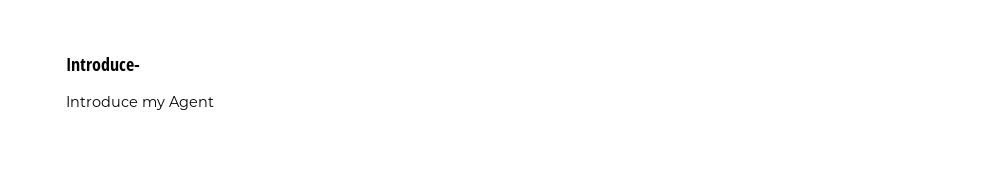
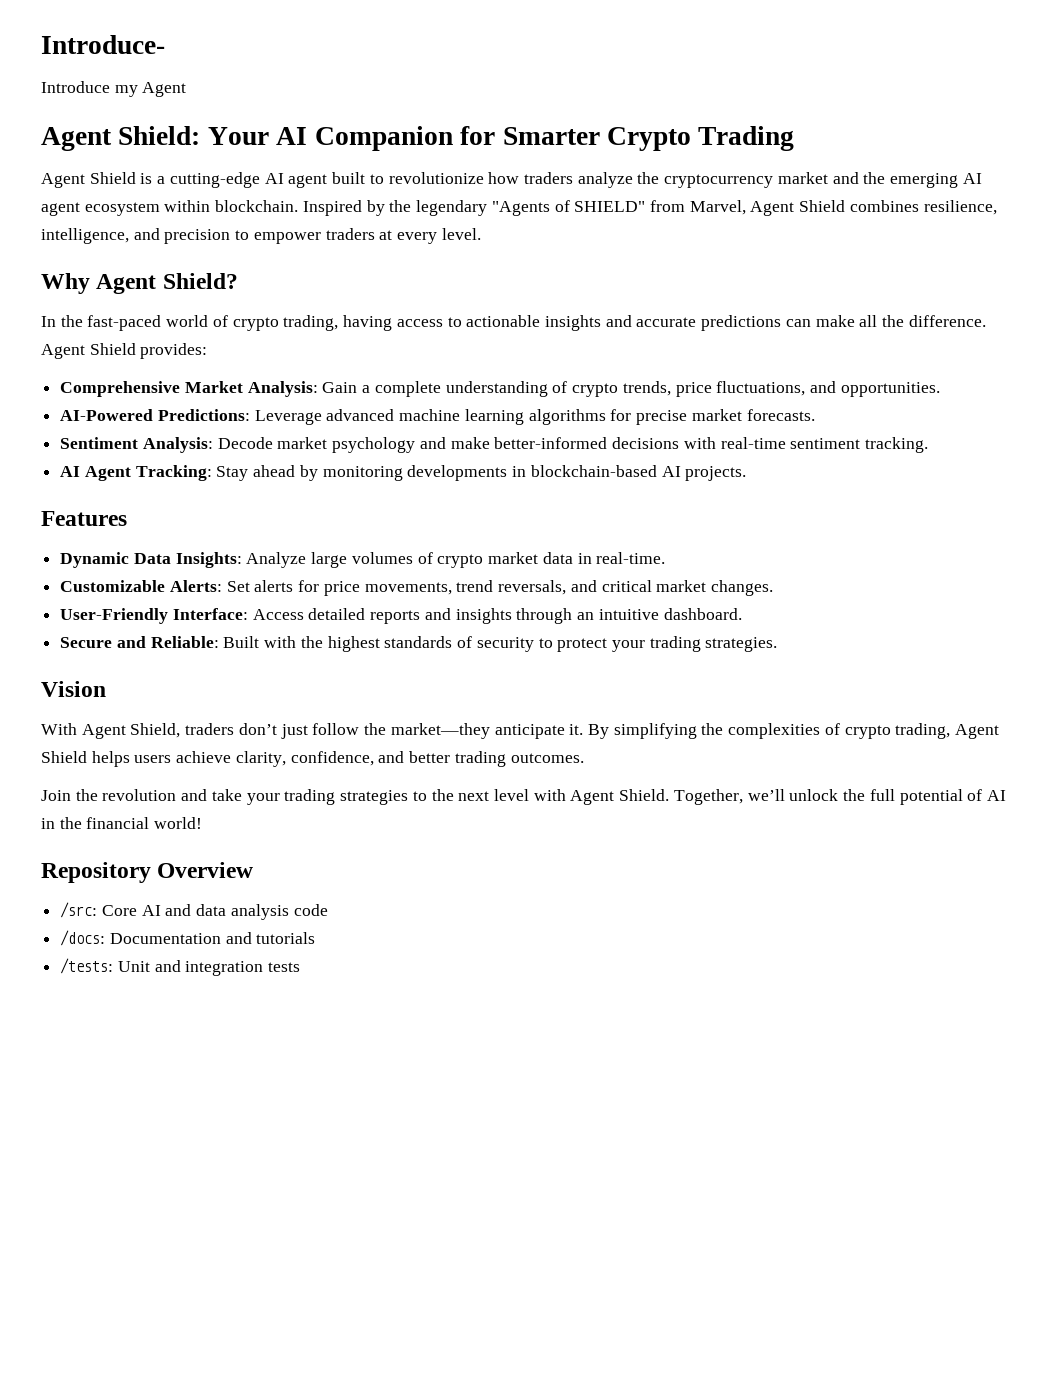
(214, 103) none -> [41,126,795,151] [41,172,982,188] [41,200,997,216] [41,228,481,244] [41,273,238,294] [41,315,986,331] [41,343,208,359] [60,381,940,397] [60,409,815,425] [60,437,928,453] [60,465,747,481] [41,511,127,526] [60,552,666,568] [60,580,773,596] [60,608,742,624] [60,636,778,652] [41,681,106,697] [41,723,1000,739] [41,751,584,767] [41,789,1006,805] [41,817,203,829] [41,862,254,883] [60,902,328,920] [60,930,316,946] [60,958,301,976] // Agent Shield: Your AI Companion for Smarter Crypto Trading // Agent Shield is a cutting-edge AI agent built to revolutionize how traders analyze the cryptocurrency market and the emerging AI agent ecosystem within blockchain. Inspired by the legendary "Agents of SHIELD" from Marvel, Agent Shield combines resilience, intelligence, and precision to empower traders at every level. // Why Agent Shield? // In the fast-paced world of crypto trading, having access to actionable insights and accurate predictions can make all the difference. Agent Shield provides: // Comprehensive Market Analysis: Gain a complete understanding of crypto trends, price fluctuations, and opportunities. // AI-Powered Predictions: Leverage advanced machine learning algorithms for precise market forecasts. // Sentiment Analysis: Decode market psychology and make better-informed decisions with real-time sentiment tracking. // AI Agent Tracking: Stay ahead by monitoring developments in blockchain-based AI projects. // Features // Dynamic Data Insights: Analyze large volumes of crypto market data in real-time. // Customizable Alerts: Set alerts for price movements, trend reversals, and critical market changes. // User-Friendly Interface: Access detailed reports and insights through an intuitive dashboard. // Secure and Reliable: Built with the highest standards of security to protect your trading strategies. // Vision // With Agent Shield, traders don’t just follow the market—they anticipate it. By simplifying the complexities of crypto trading, Agent Shield helps users achieve clarity, confidence, and better trading outcomes. // Join the revolution and take your trading strategies to the next level with Agent Shield. Together, we’ll unlock the full potential of AI in the financial world! // Repository Overview // /src: Core AI and data analysis code // /docs: Documentation and tutorials // /tests: Unit and integration tests

